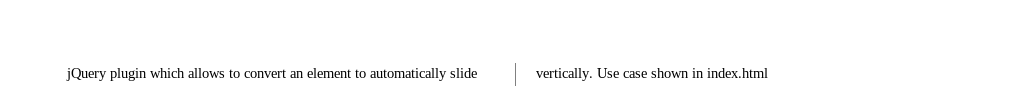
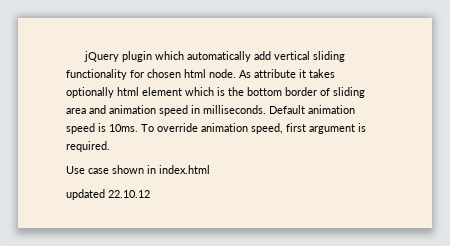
[188,68,593,81] allows to convert an element to automatically slide vertically. -> [187,51,346,62] [66,69,335,80] [66,87,365,98] [66,105,355,116] [66,123,366,134] [66,141,110,152] automatically add vertical sliding functionality for chosen html node. As attribute it takes optionally html element which is the bottom border of sliding area and animation speed in milliseconds. Default animation speed is 10ms. To override animation speed, first argument is required. //
(768, 73) none -> [66,189,150,200] // updated 22.10.12

